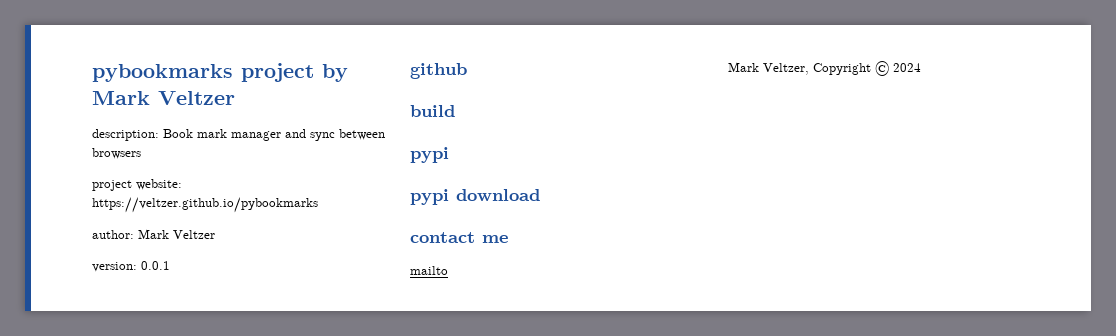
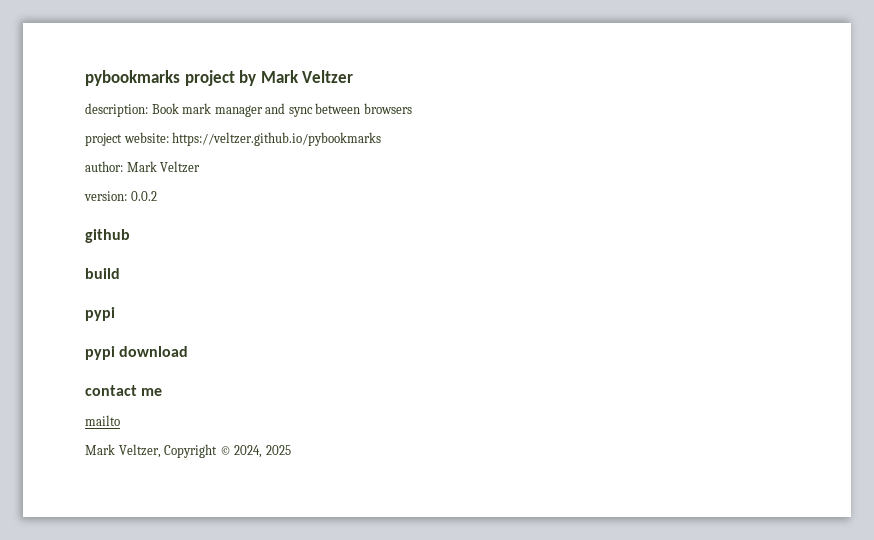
[141,261,170,270] 0.0.1 -> [130,191,157,201] 0.0.2
[893,63,921,72] 2024 -> [234,445,291,458] 2024, 2025

